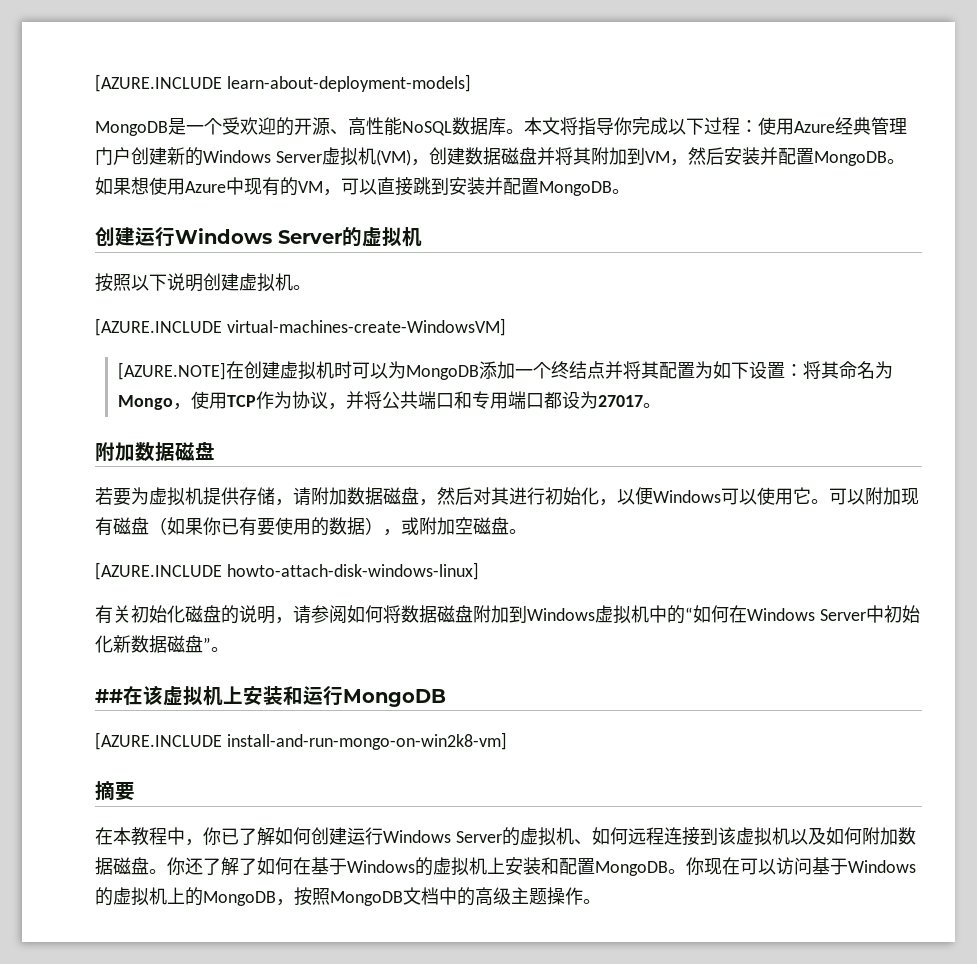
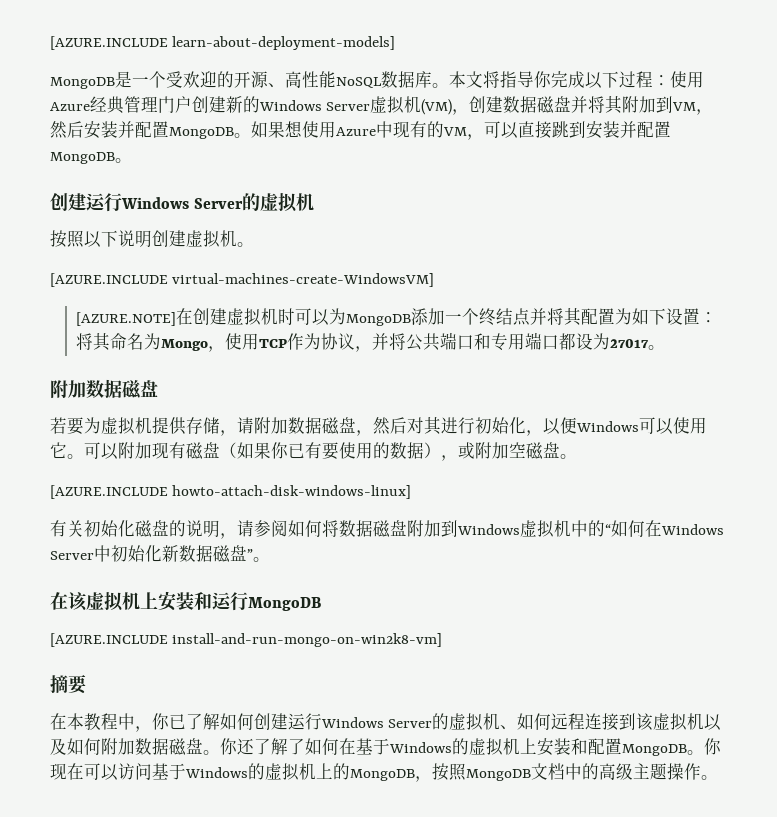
[95,689,123,703] ## -> (270, 559) none

